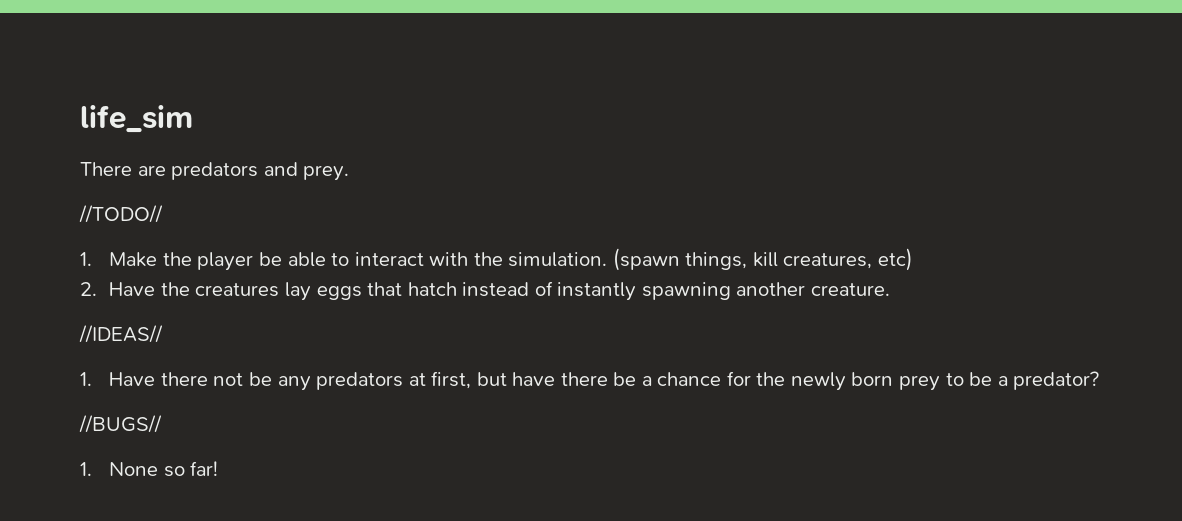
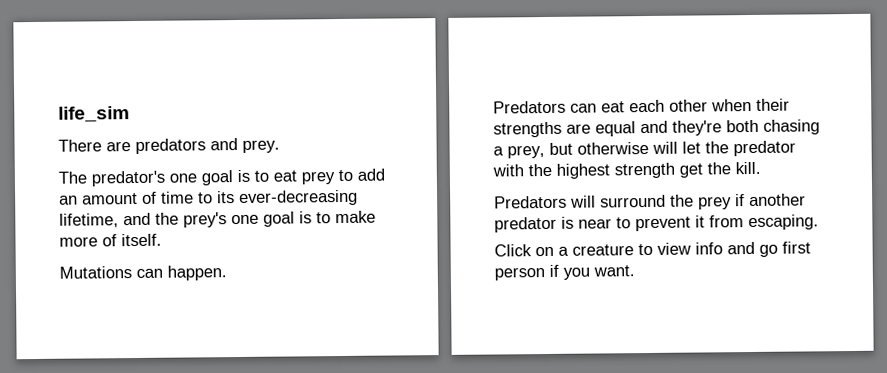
[79,205,163,223] [80,248,913,271] [80,281,890,301] [79,325,163,343] [80,371,1100,391] [79,415,162,433] [80,461,219,477] //TODO// // 1. Make the player be able to interact with the simulation. (spawn things, kill creatures, etc) // 2. Have the creatures lay eggs that hatch instead of instantly spawning another creature. // //IDEAS// // 1. Have there not be any predators at first, but have there be a chance for the newly born prey to be a predator? // //BUGS// // 1. None so far! -> [58,168,385,187] [59,189,358,206] [59,210,376,228] [59,233,162,247] [59,265,227,281] [493,98,790,114] [493,119,820,138] [493,140,796,159] [492,161,761,179] [494,193,806,210] [494,214,819,233] [494,241,811,257] [494,264,635,281] The predator's one goal is to eat prey to add an amount of time to its ever-decreasing lifetime, and the prey's one goal is to make more of itself. // Mutations can happen. // Predators can eat each other when their strengths are equal and they're both chasing a prey, but otherwise will let the predator with the highest strength get the kill. // Predators will surround the prey if another predator is near to prevent it from escaping. // Click on a creature to view info and go first person if you want.

